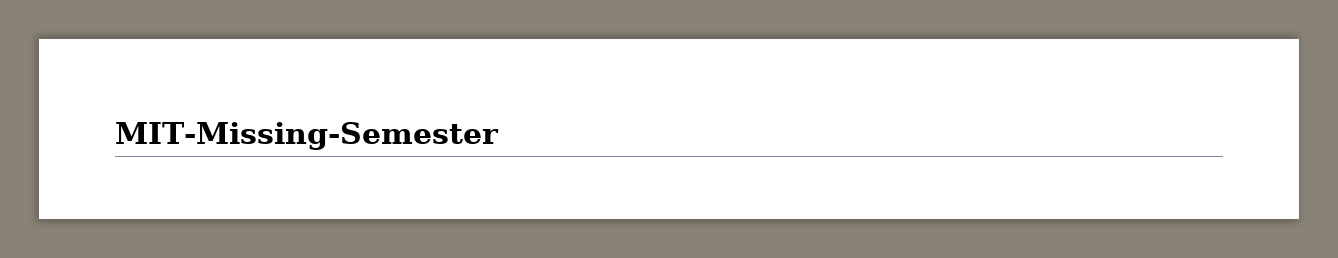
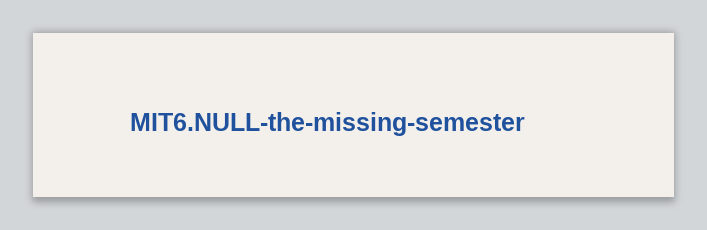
[115,122,499,150] MIT-Missing-Semester -> [130,112,525,136] MIT6.NULL-the-missing-semester

